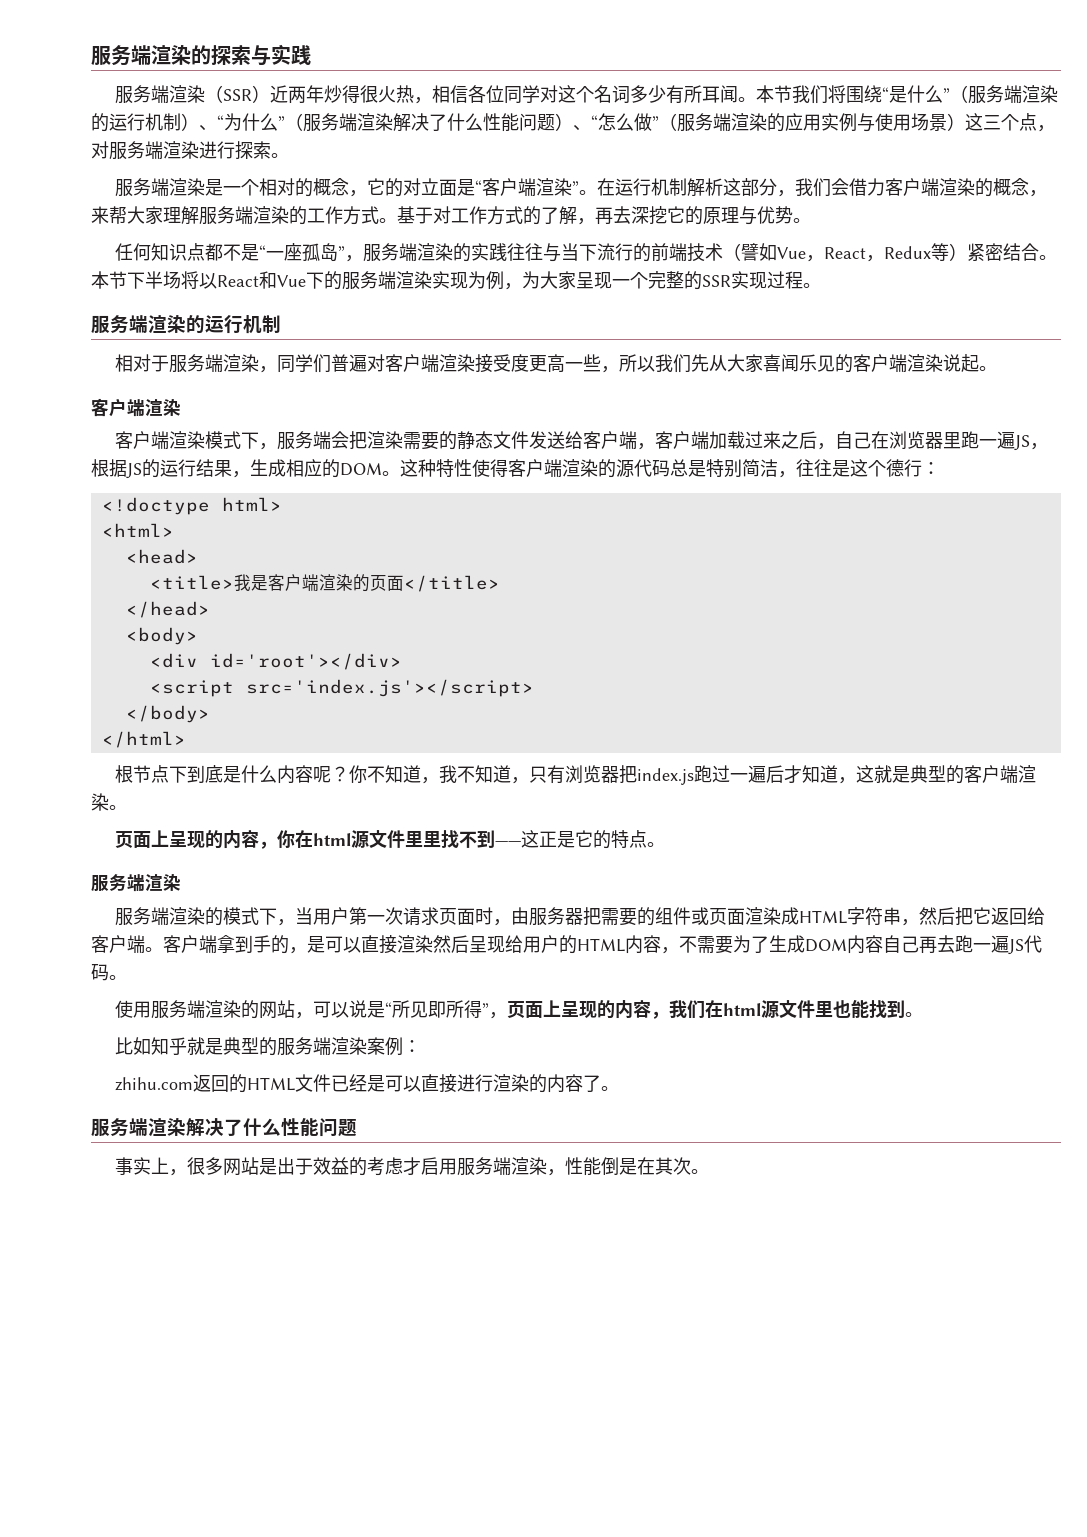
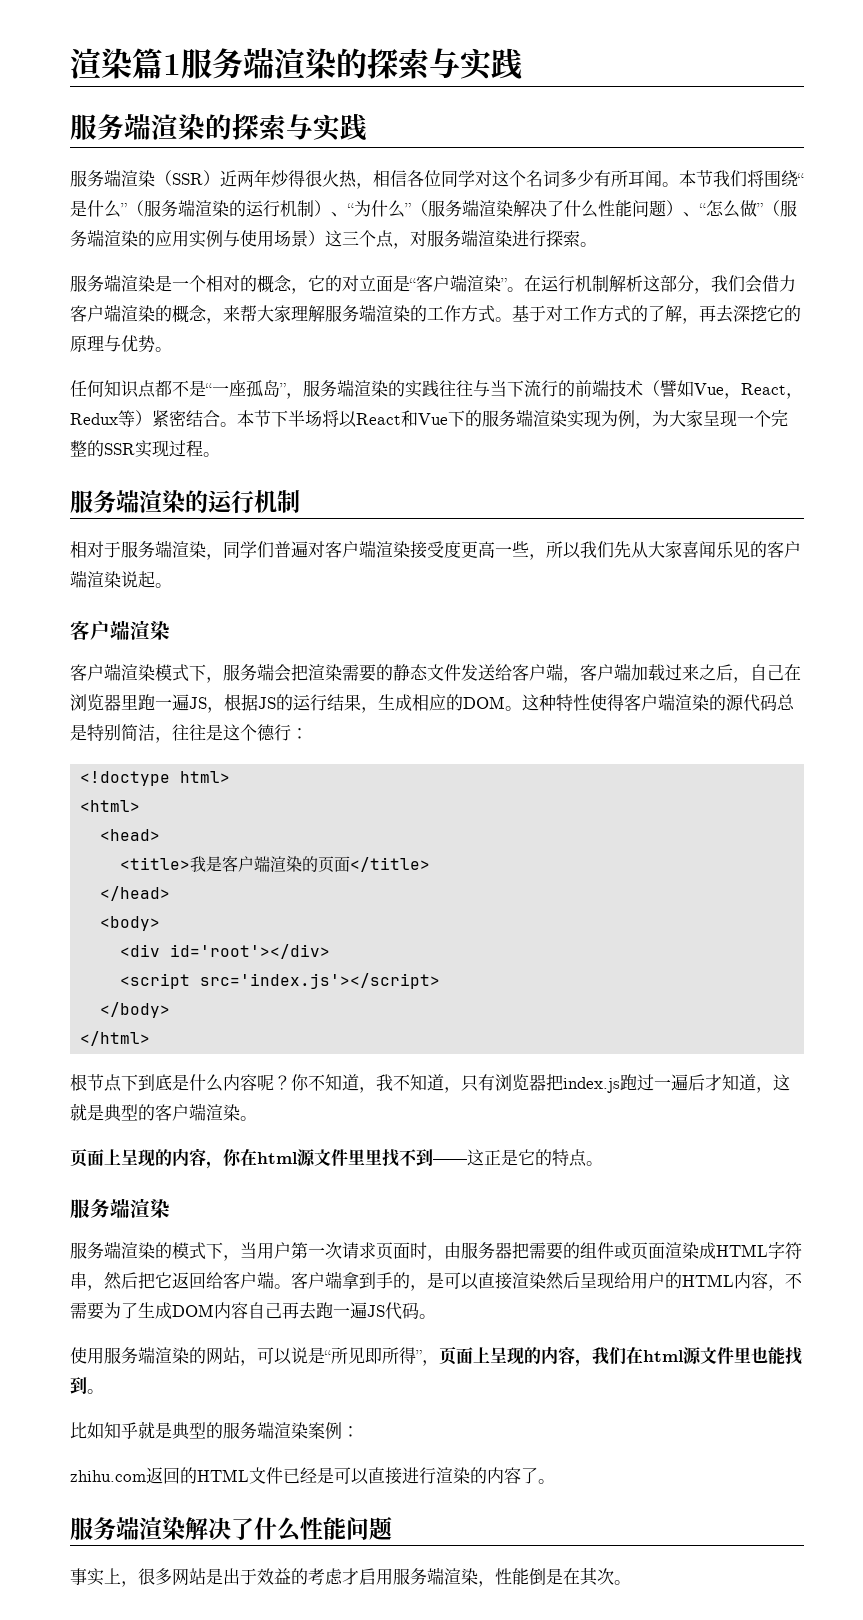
(91, 56) none -> [70,47,522,81] 渲染篇1服务端渲染的探索与实践 //

